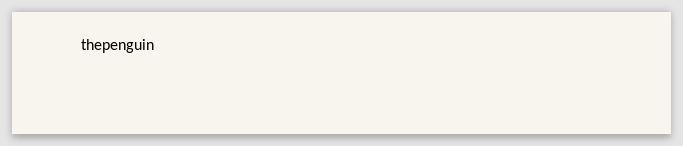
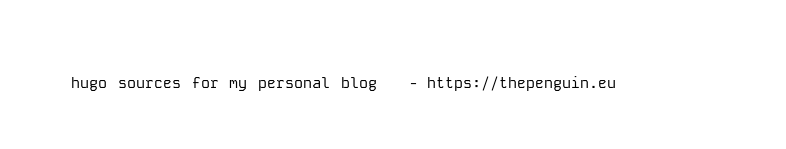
[81,39,154,53] thepenguin -> [71,76,616,91] hugo sources for my personal blog - https://thepenguin.eu

